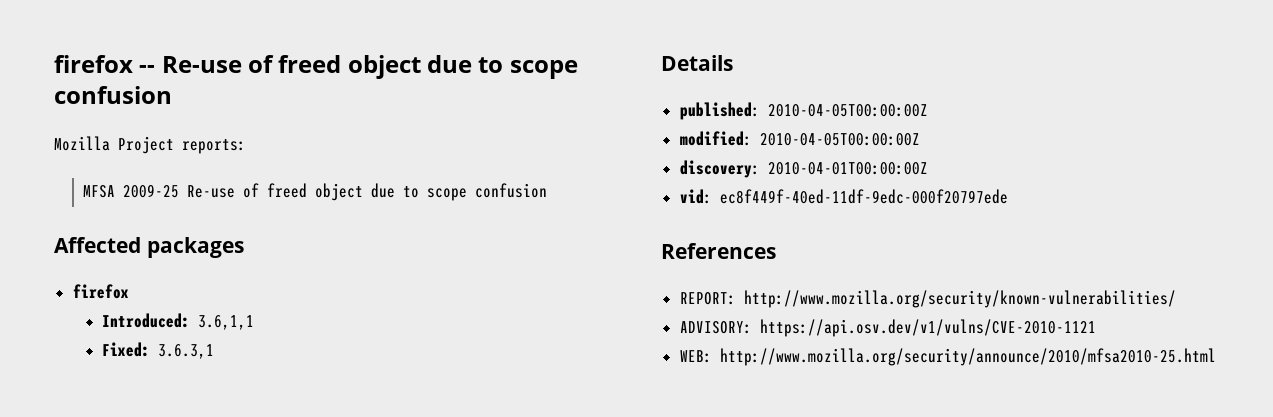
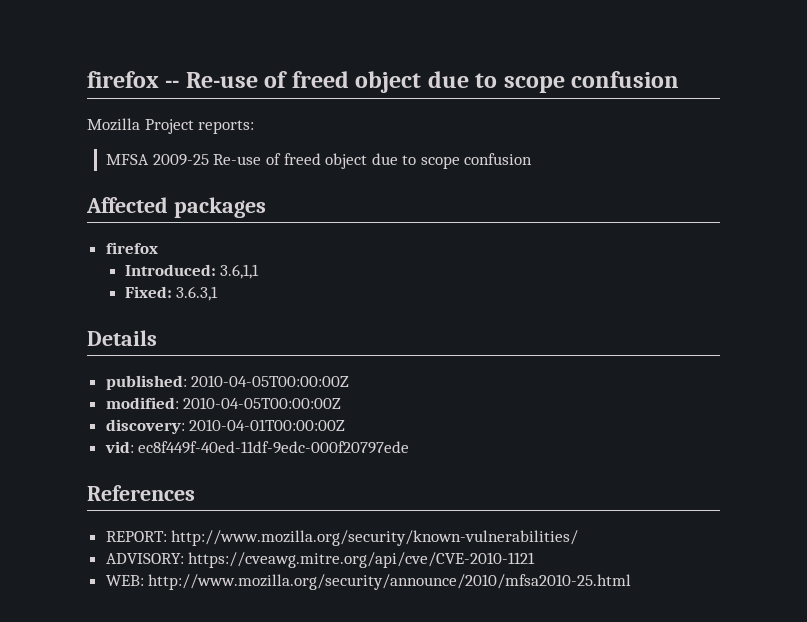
[759,319,1096,337] https://api.osv.dev/v1/vulns/CVE-2010-1121 -> [188,552,536,568] https://cveawg.mitre.org/api/cve/CVE-2010-1121

